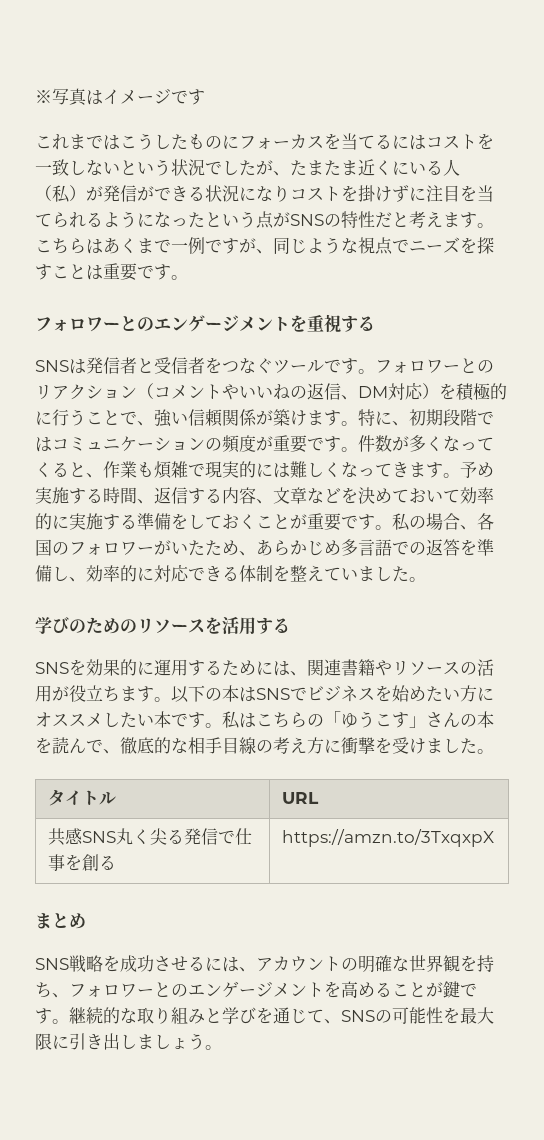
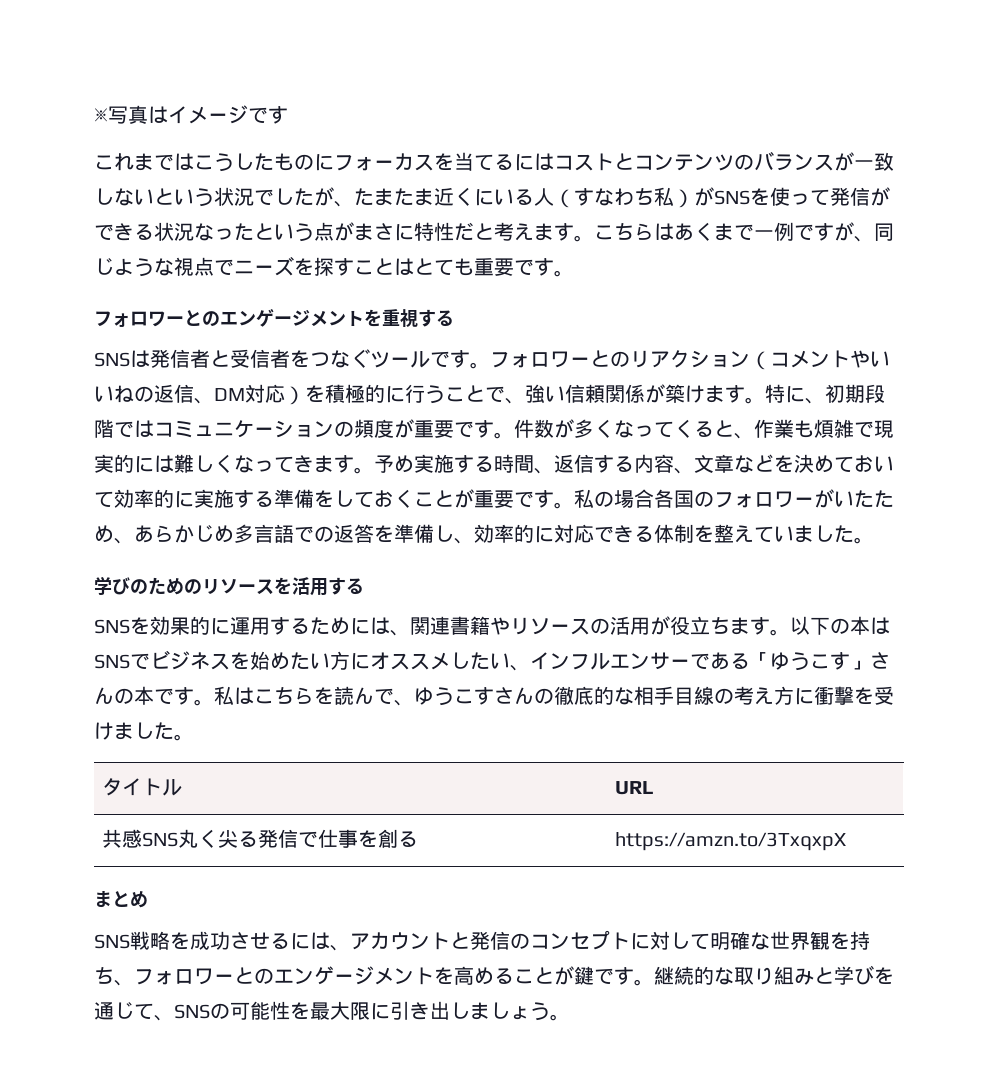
[477,133,494,150] を -> [614,151,854,171] とコンテンツのバランスが
[52,185,494,203] [35,211,154,228] 私）が発信ができる状況になりコストを掛けずに注目を当てられるように -> [574,187,890,208] [94,222,194,241] すなわち私）がSNSを使って発信ができる状況
[290,214,341,227] SNSの -> [354,223,414,241] まさに
(103, 272) none -> [414,258,474,276] とても
[460,525,477,530] 、 -> (654, 498) none
[154,711,324,729] 本です。私はこちらの -> [510,652,750,671] 、インフルエンサーである
[35,737,120,754] を読んで、 -> [154,686,554,706] です。私はこちらを読んで、ゆうこすさんの
[341,958,358,971] の -> [450,930,710,950] と発信のコンセプトに対して

